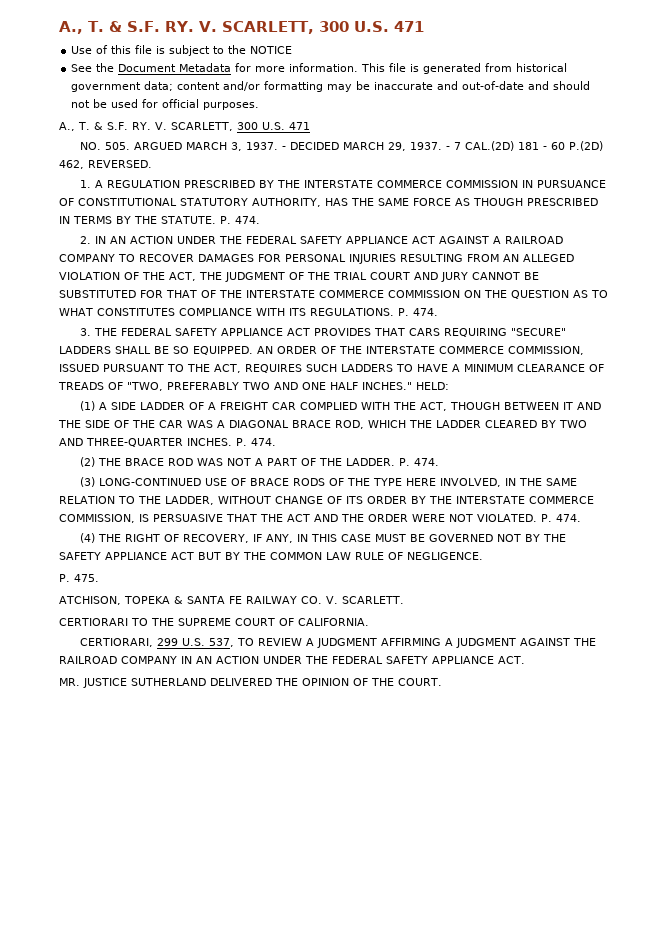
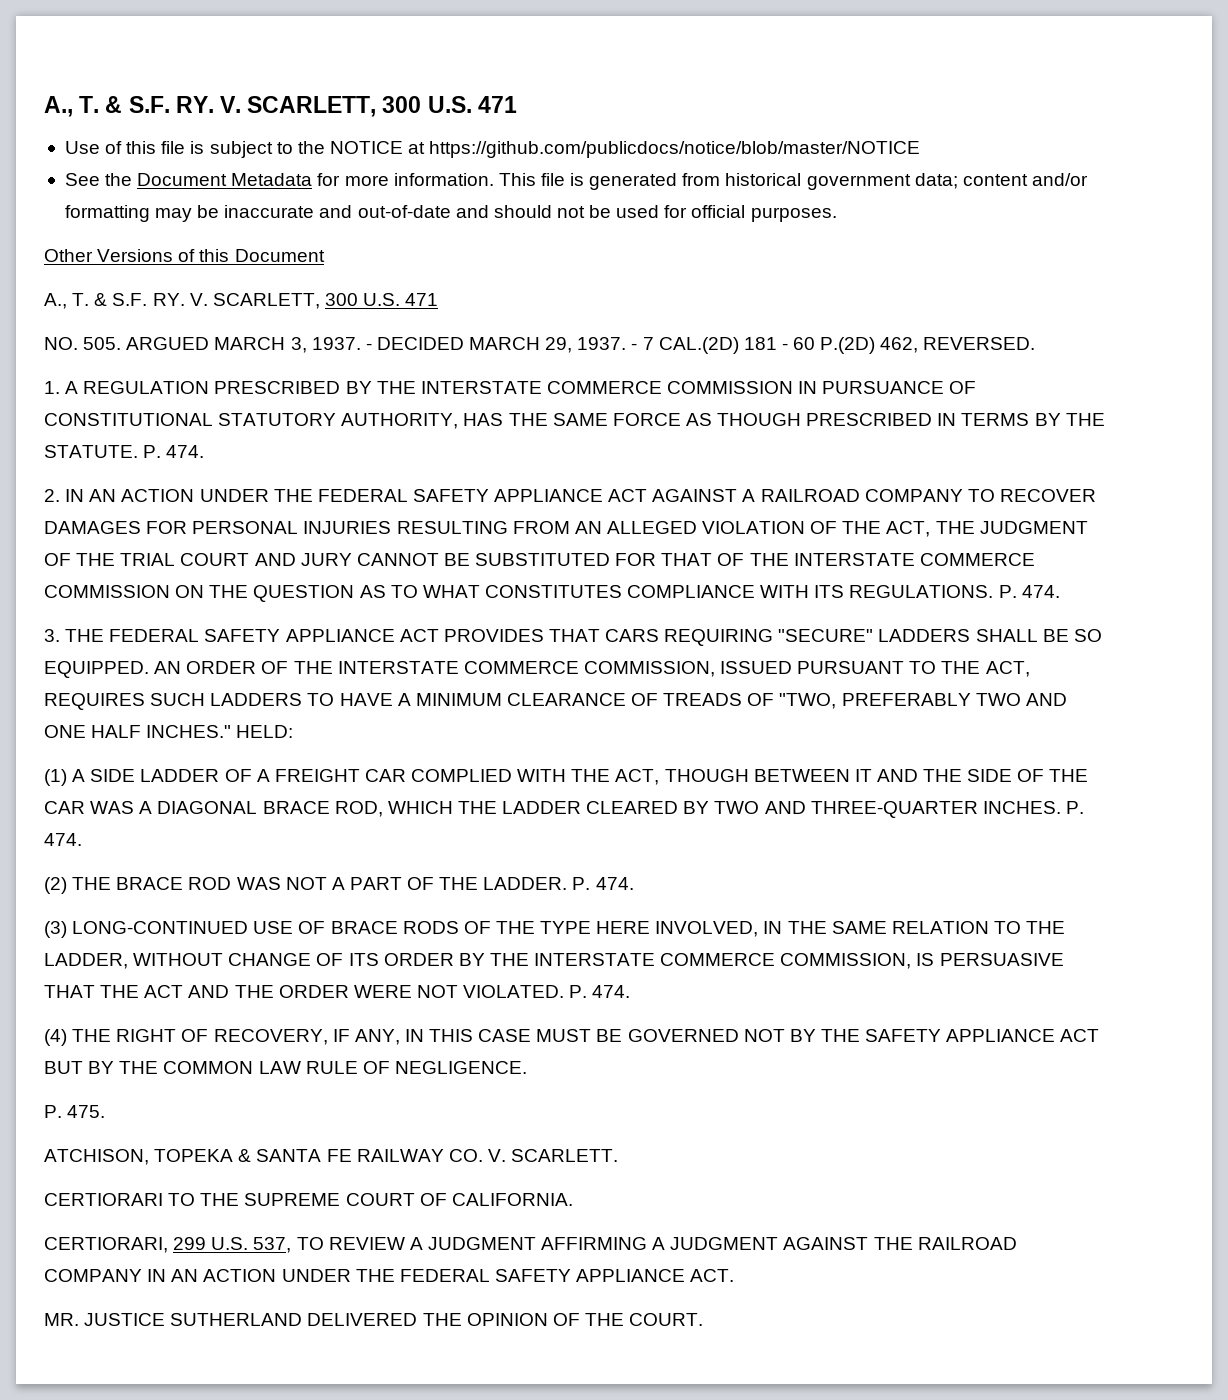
(293, 50) none -> [408,141,921,158] at https://github.com/publicdocs/notice/blob/master/NOTICE
(260, 106) none -> [44,249,325,262] // Other Versions of this Document

